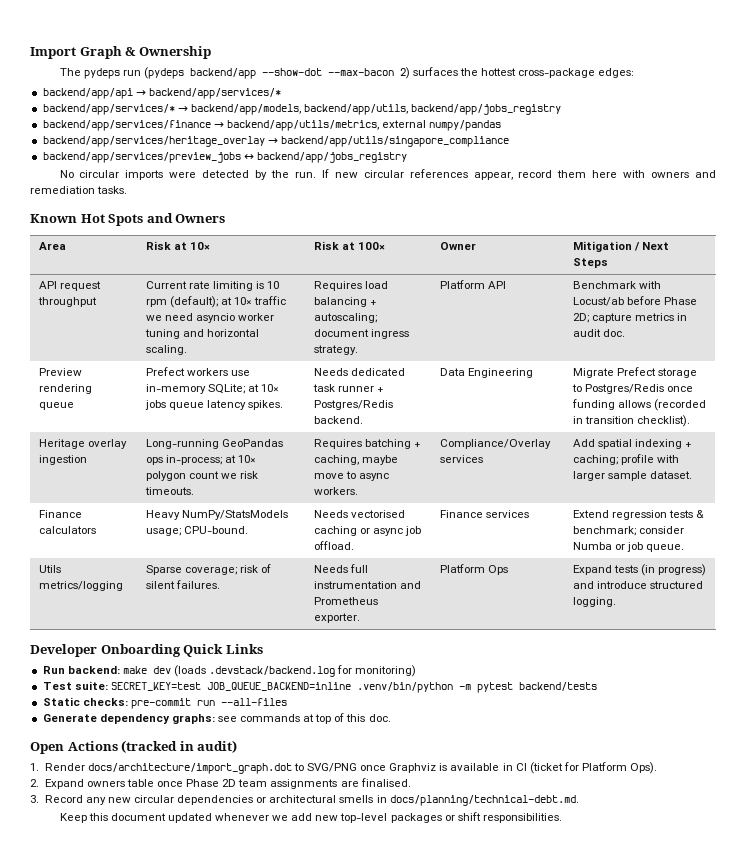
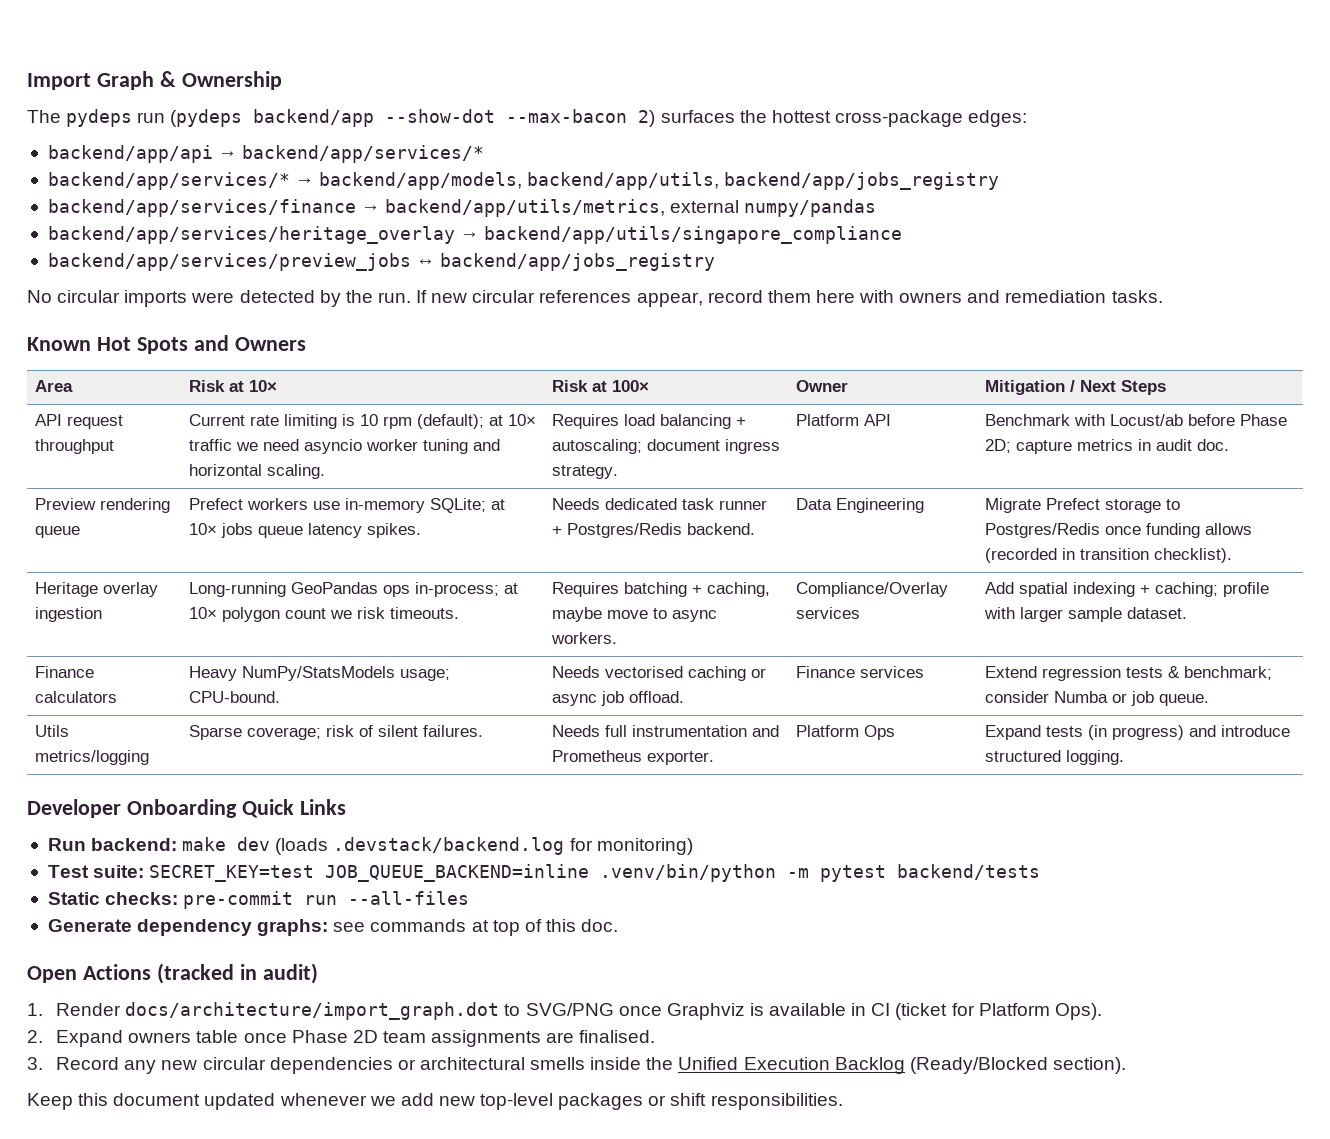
[376,795,579,806] in docs/planning/technical-debt.md. -> [590,1057,1127,1074] inside the Unified Execution Backlog (Ready/Blocked section).

